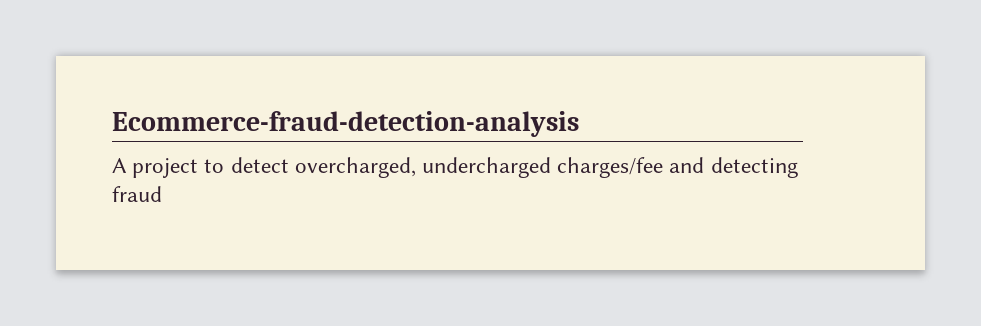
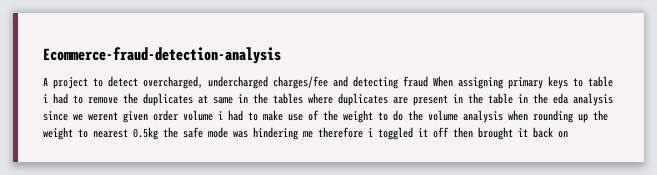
(162, 194) none -> [433,76,613,89] [43,93,613,106] [43,110,608,123] [43,127,568,140] When assigning primary keys to table i had to remove the duplicates at same in the tables where duplicates are present in the table in the eda analysis since we werent given order volume i had to make use of the weight to do the volume analysis when rounding up the weight to nearest 0.5kg the safe mode was hindering me therefore i toggled it off then brought it back on

